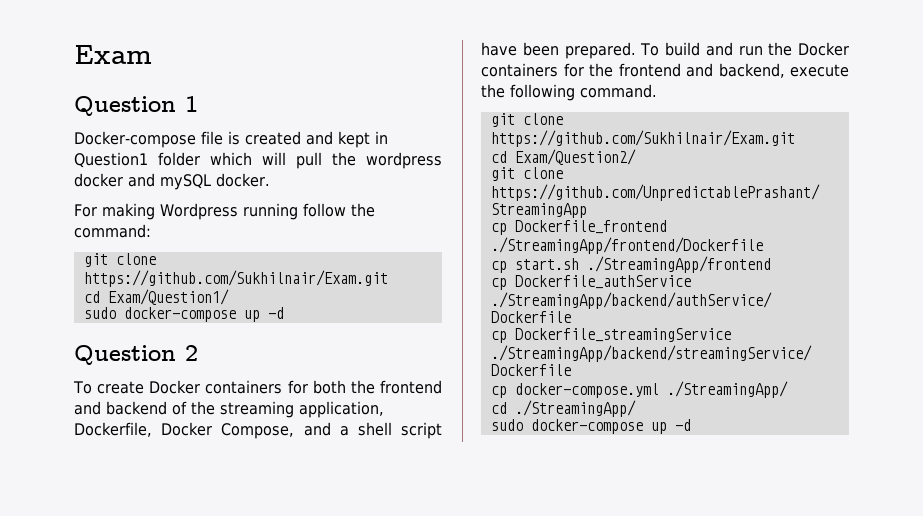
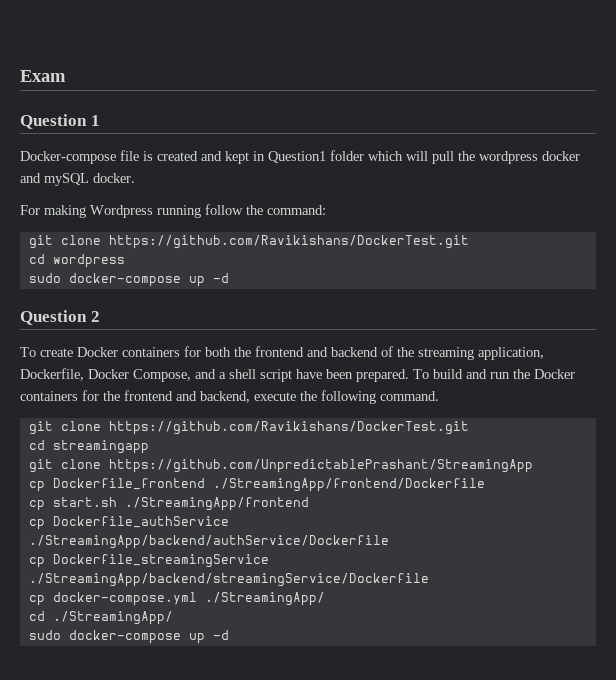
[83,270,388,287] [83,289,229,305] https://github.com/Sukhilnair/Exam.git // cd Exam/Question1/ -> [108,235,469,249] [28,254,125,268] https://github.com/Ravikishans/DockerTest.git // cd wordpress
[490,130,795,147] [490,149,636,165] https://github.com/Sukhilnair/Exam.git // cd Exam/Question2/ -> [108,421,469,435] [28,440,149,454] https://github.com/Ravikishans/DockerTest.git // cd streamingapp

